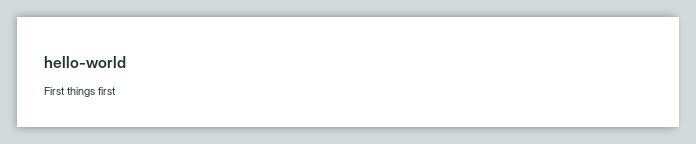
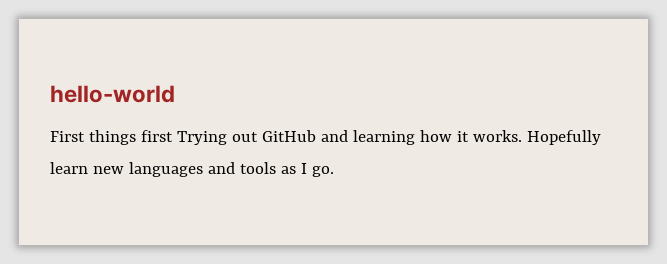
(116, 91) none -> [176,130,601,145] [50,162,334,177] Trying out GitHub and learning how it works. Hopefully learn new languages and tools as I go.

